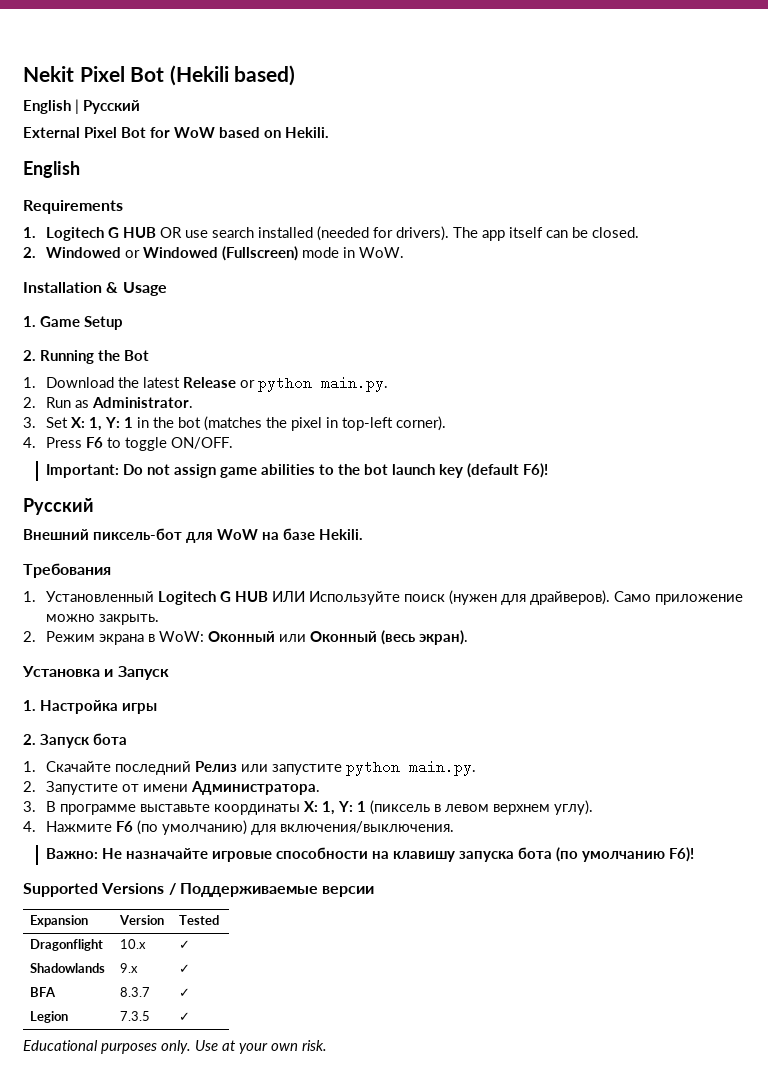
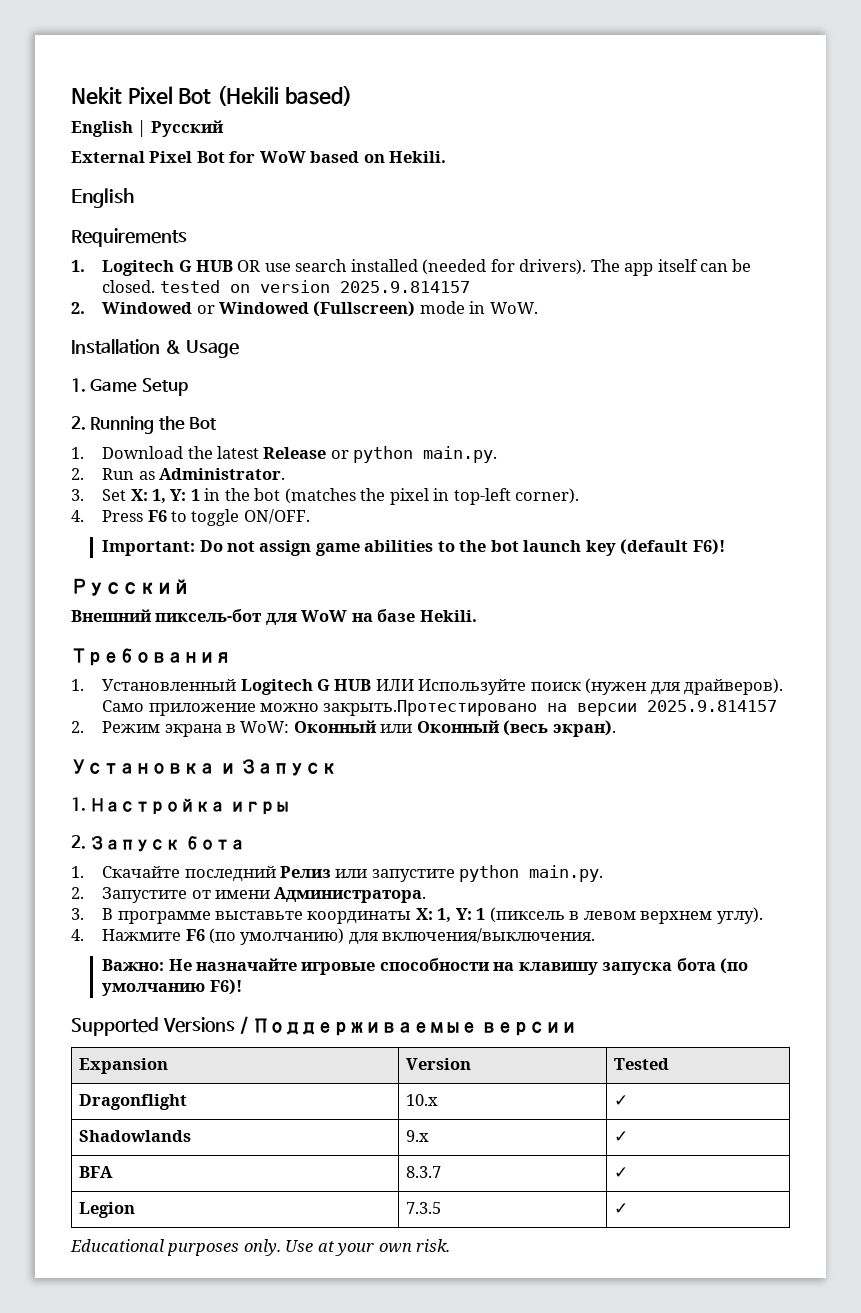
(639, 232) none -> [159,280,470,293] tested on version 2025.9.814157
[98,614,159,625] закрыть. -> [323,700,778,716] закрыть.Протестировано на версии 2025.9.814157

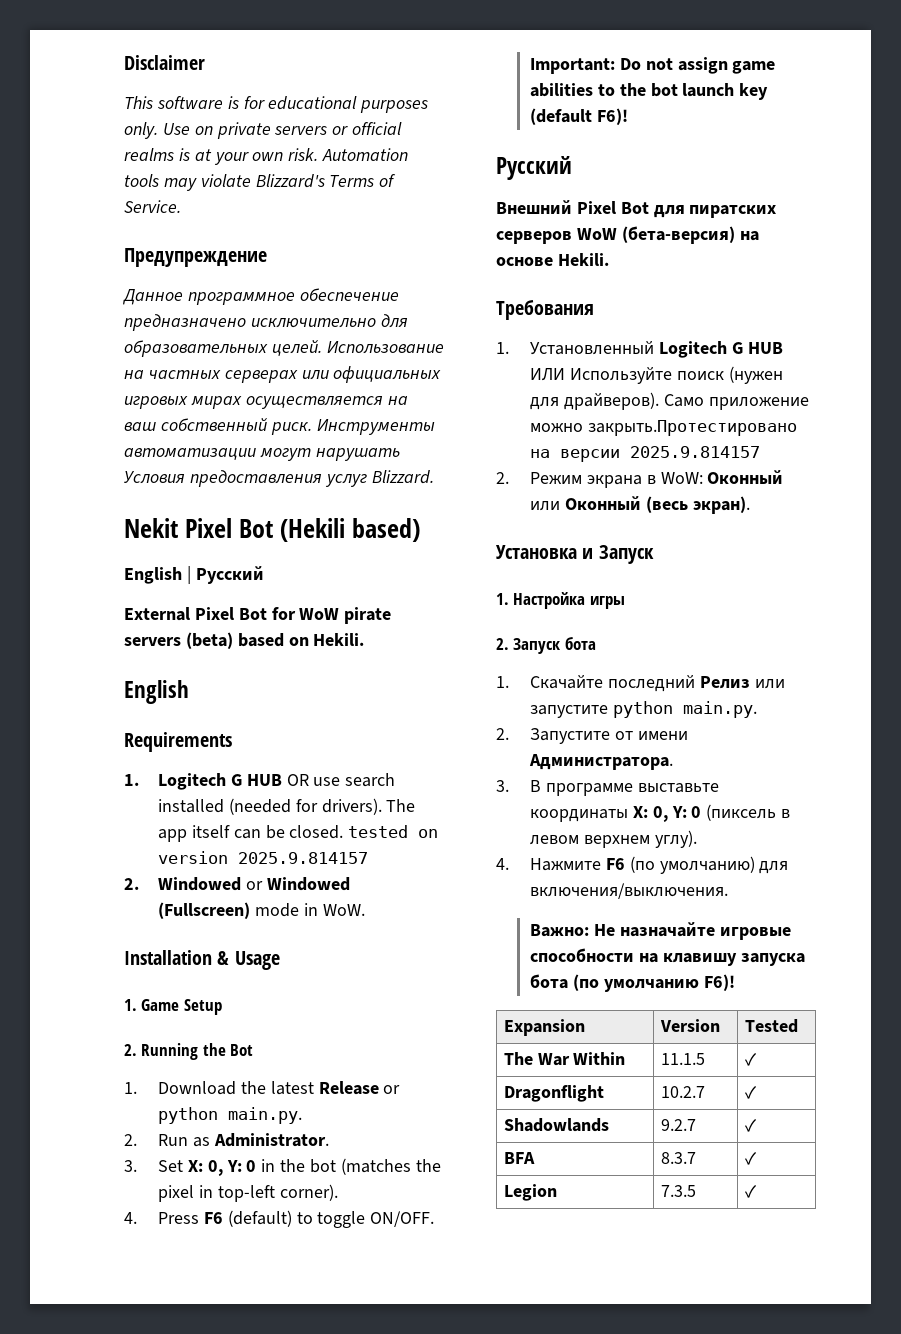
(71, 96) none -> [124,55,205,70] [124,96,429,113] [124,122,403,139] [124,148,409,165] [124,174,397,191] [124,200,181,213] [124,248,267,267] [123,288,399,305] [124,314,408,331] [124,340,444,357] [124,366,442,383] [124,396,408,409] [124,418,435,435] [124,448,400,461] [124,470,434,487] Disclaimer // This software is for educational purposes only. Use on private servers or official realms is at your own risk. Automation tools may violate Blizzard's Terms of Service. // Предупреждение // Данное программное обеспечение предназначено исключительно для образовательных целей. Использование на частных серверах или официальных игровых мирах осуществляется на ваш собственный риск. Инструменты автоматизации могут нарушать Условия предоставления услуг Blizzard. //
(306, 157) none -> [344,607,392,624] [124,632,233,649] pirate servers (beta)
[151,489,200,504] 1, Y: 1 -> [207,1160,257,1176] 0, Y: 0
(167, 516) none -> [227,1210,292,1227] (default)
[155,609,416,625] пиксель-бот для WoW на базе -> [576,201,777,218] [496,226,759,244] [496,257,553,266] Pixel Bot для пиратских серверов WoW (бета-версия) на основе
[437,908,486,923] 1, Y: 1 -> [652,806,702,822] 0, Y: 0
[71,1016,578,1036] [78,1058,168,1074] [405,1058,471,1070] [613,1058,669,1070] // Supported Versions / Поддерживаемые версии // Expansion | Version | Tested -> [503,1019,585,1036] [659,1019,720,1032] [744,1019,798,1033] [503,1052,626,1066] [660,1053,705,1065] [744,1053,757,1066] // Expansion | Version | Tested // The War Within | 11.1.5 | ✓
[405,1094,438,1106] 10.x -> [660,1086,705,1098] 10.2.7
[405,1130,429,1142] 9.x -> [660,1119,696,1131] 9.2.7
[70,1239,451,1256] // Educational purposes only. Use at your own risk. -> (757, 1191) none

